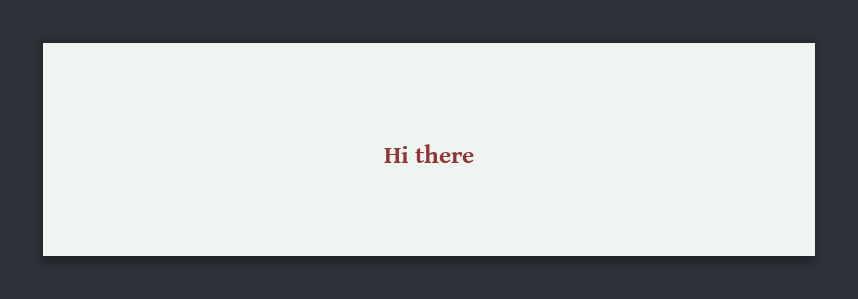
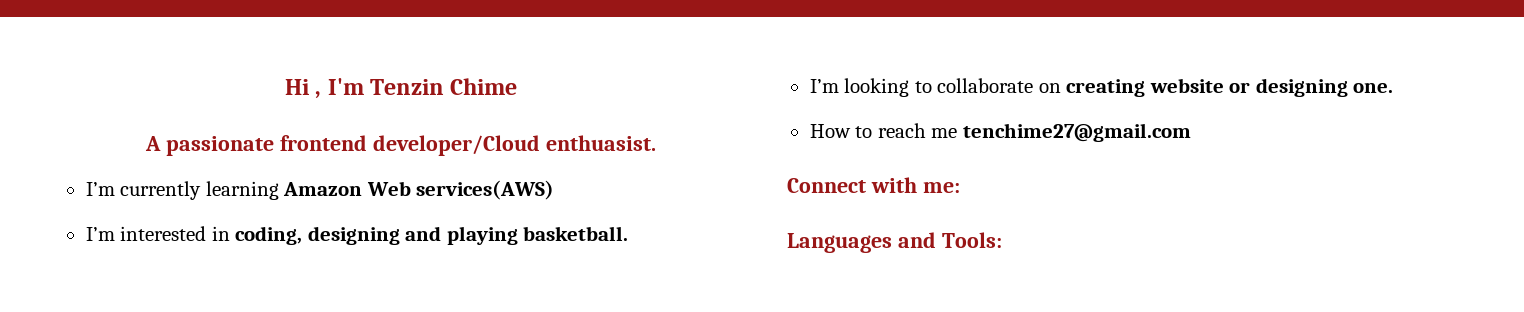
[415,144,475,163] there -> [315,78,518,99] [145,135,656,156] [85,180,555,200] [85,226,629,245] [809,78,1394,97] [809,123,1191,142] [787,177,960,193] [787,232,1002,253] , I'm Tenzin Chime // A passionate frontend developer/Cloud enthuasist. // I’m currently learning Amazon Web services(AWS) // I’m interested in coding, designing and playing basketball. // I’m looking to collaborate on creating website or designing one. // How to reach me tenchime27@gmail.com // Connect with me: // Languages and Tools:

